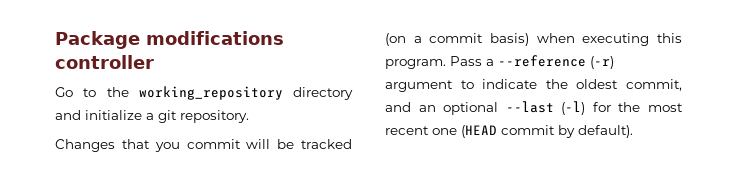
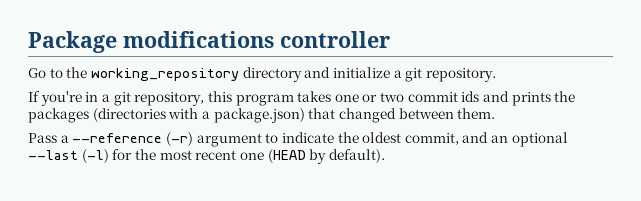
[55,139,352,152] [385,33,682,46] [385,59,446,69] Changes that you commit will be tracked (on a commit basis) when executing this program. -> [28,91,576,106] [28,108,496,123] If you're in a git repository, this program takes one or two commit ids and prints the packages (directories with a package.json) that changed between them. //
[501,125,555,135] commit -> (306, 156) none

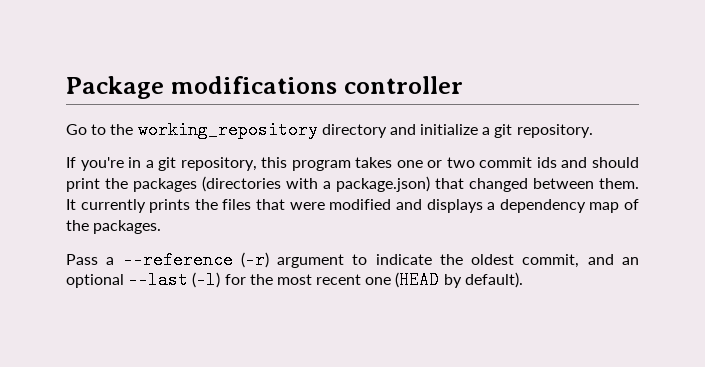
[511,92,551,106] prints -> [592,157,640,168] [66,178,100,192] should print
(496, 113) none -> [66,199,640,213] [66,220,162,234] It currently prints the files that were modified and displays a dependency map of the packages.

